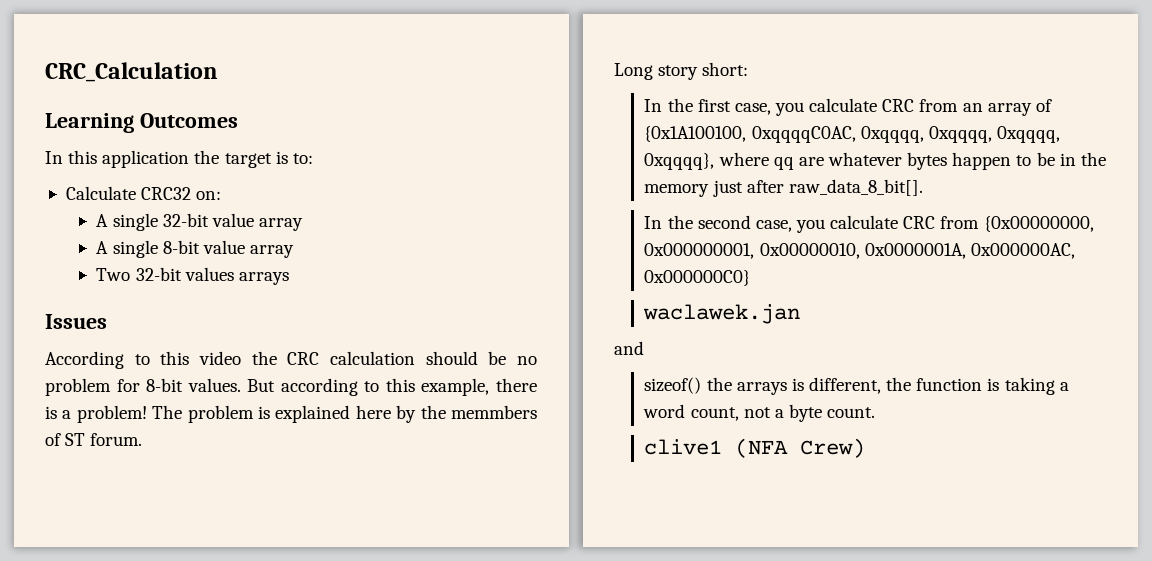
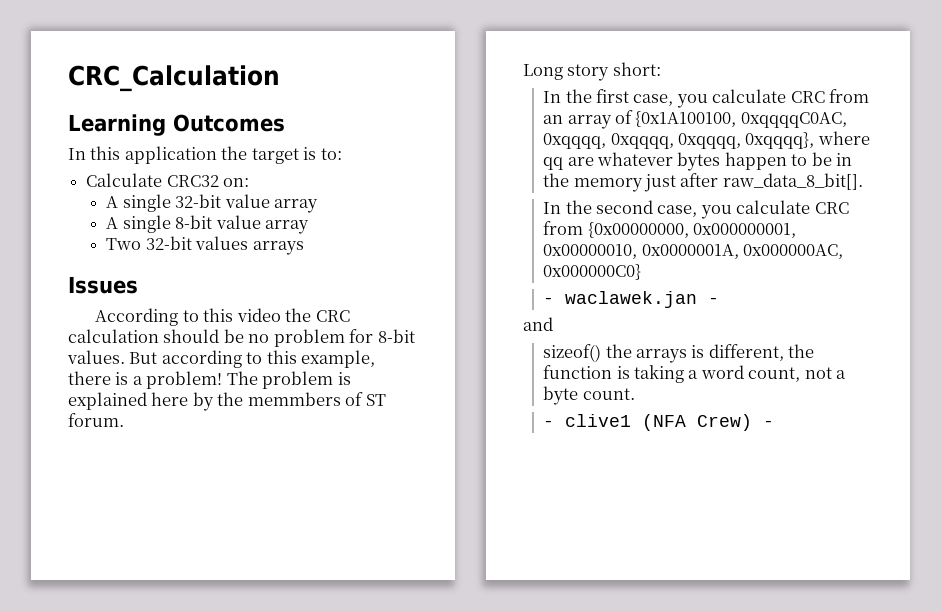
(751, 278) none -> [543,297,555,304] -
(801, 314) none -> [708,297,720,304] -
(876, 412) none -> [543,420,555,427] -
(866, 448) none -> [763,420,775,427] -

